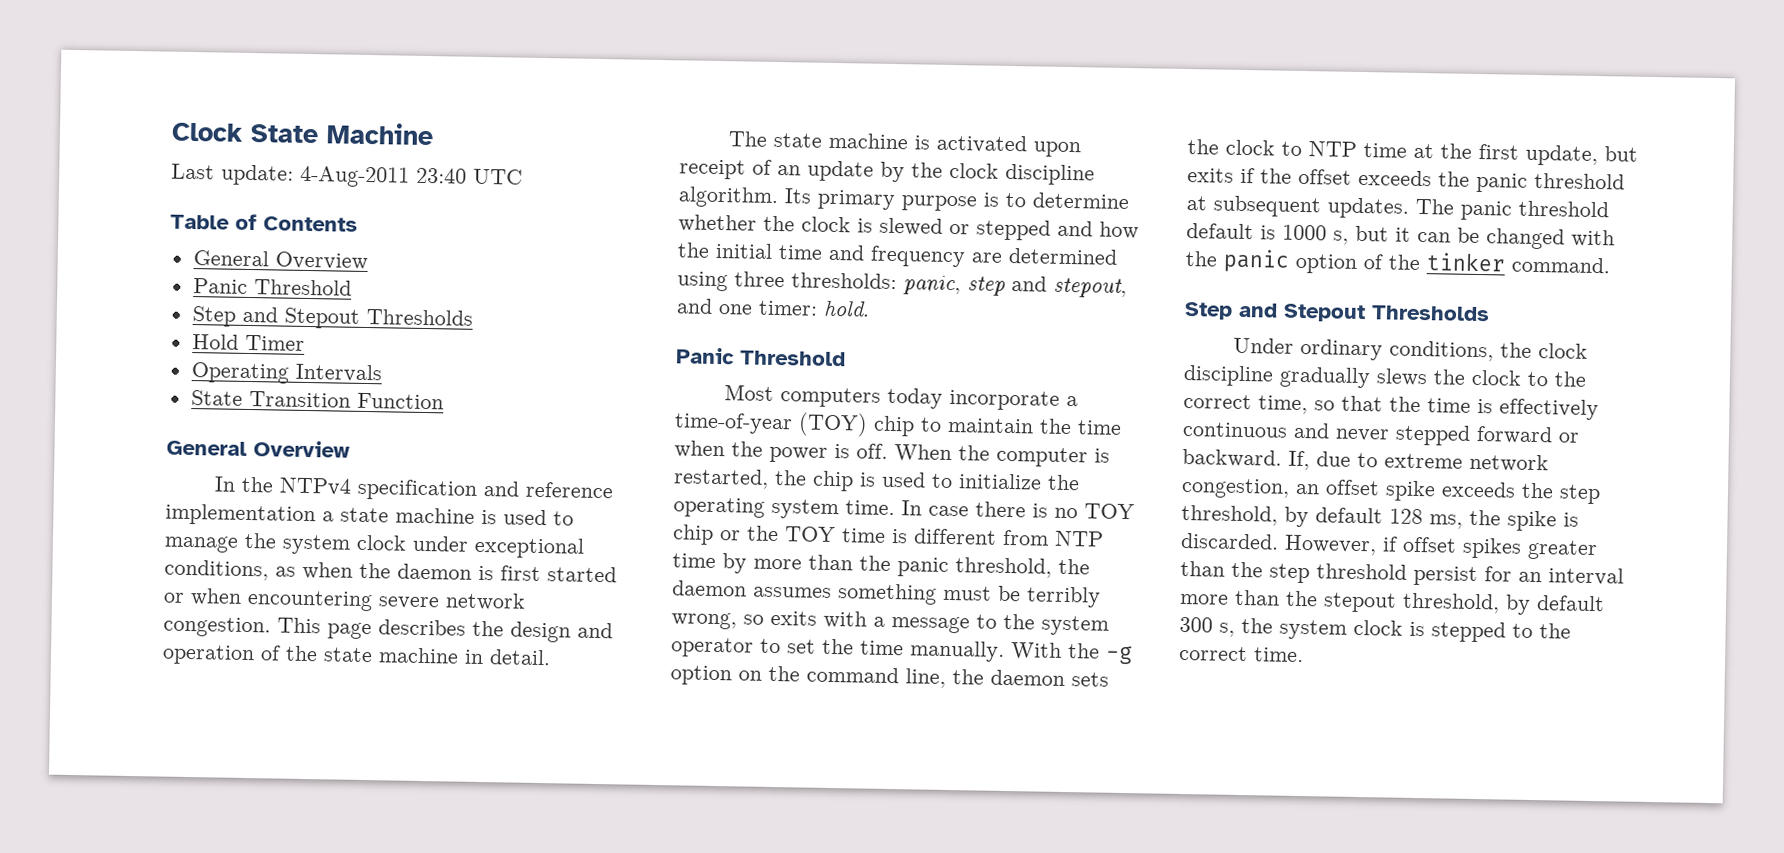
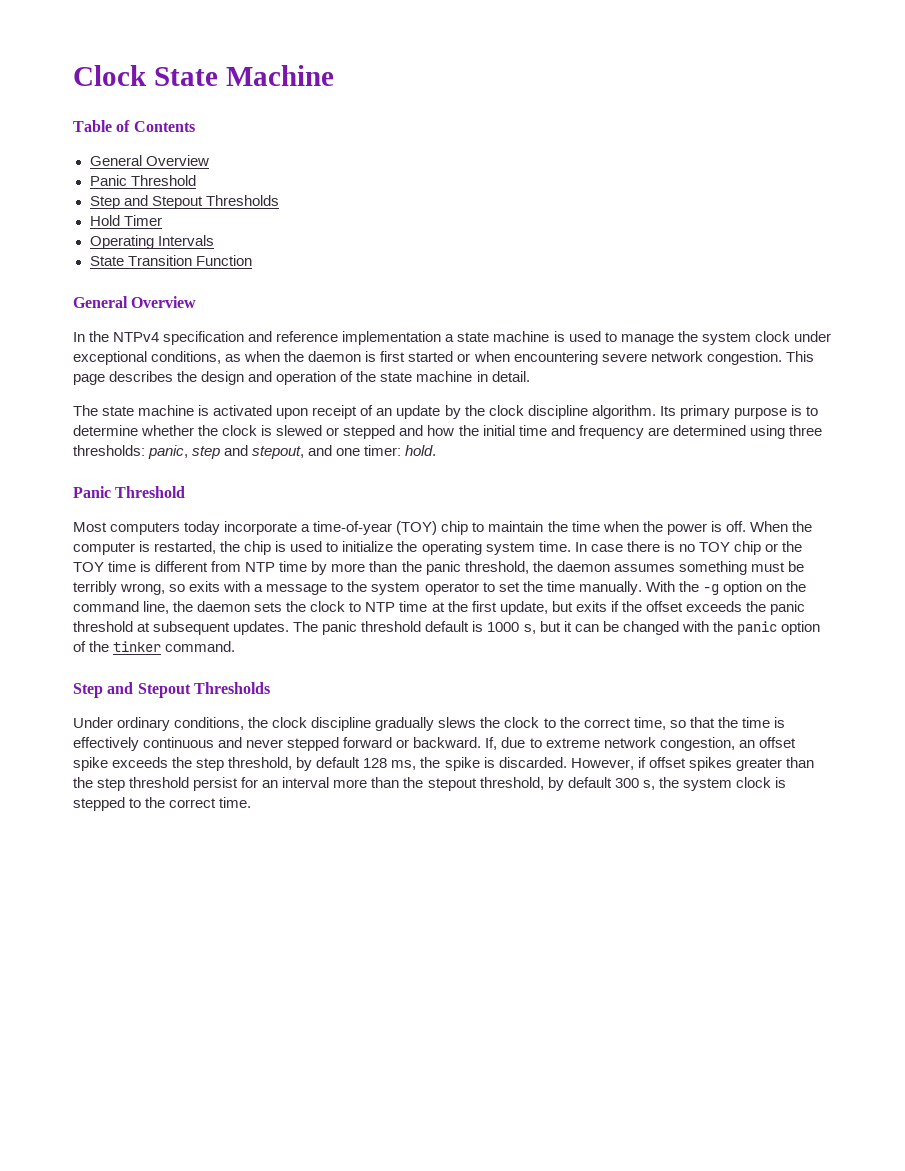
[171,163,523,188] // Last update: 4-Aug-2011 23:40 UTC -> (334, 75) none

